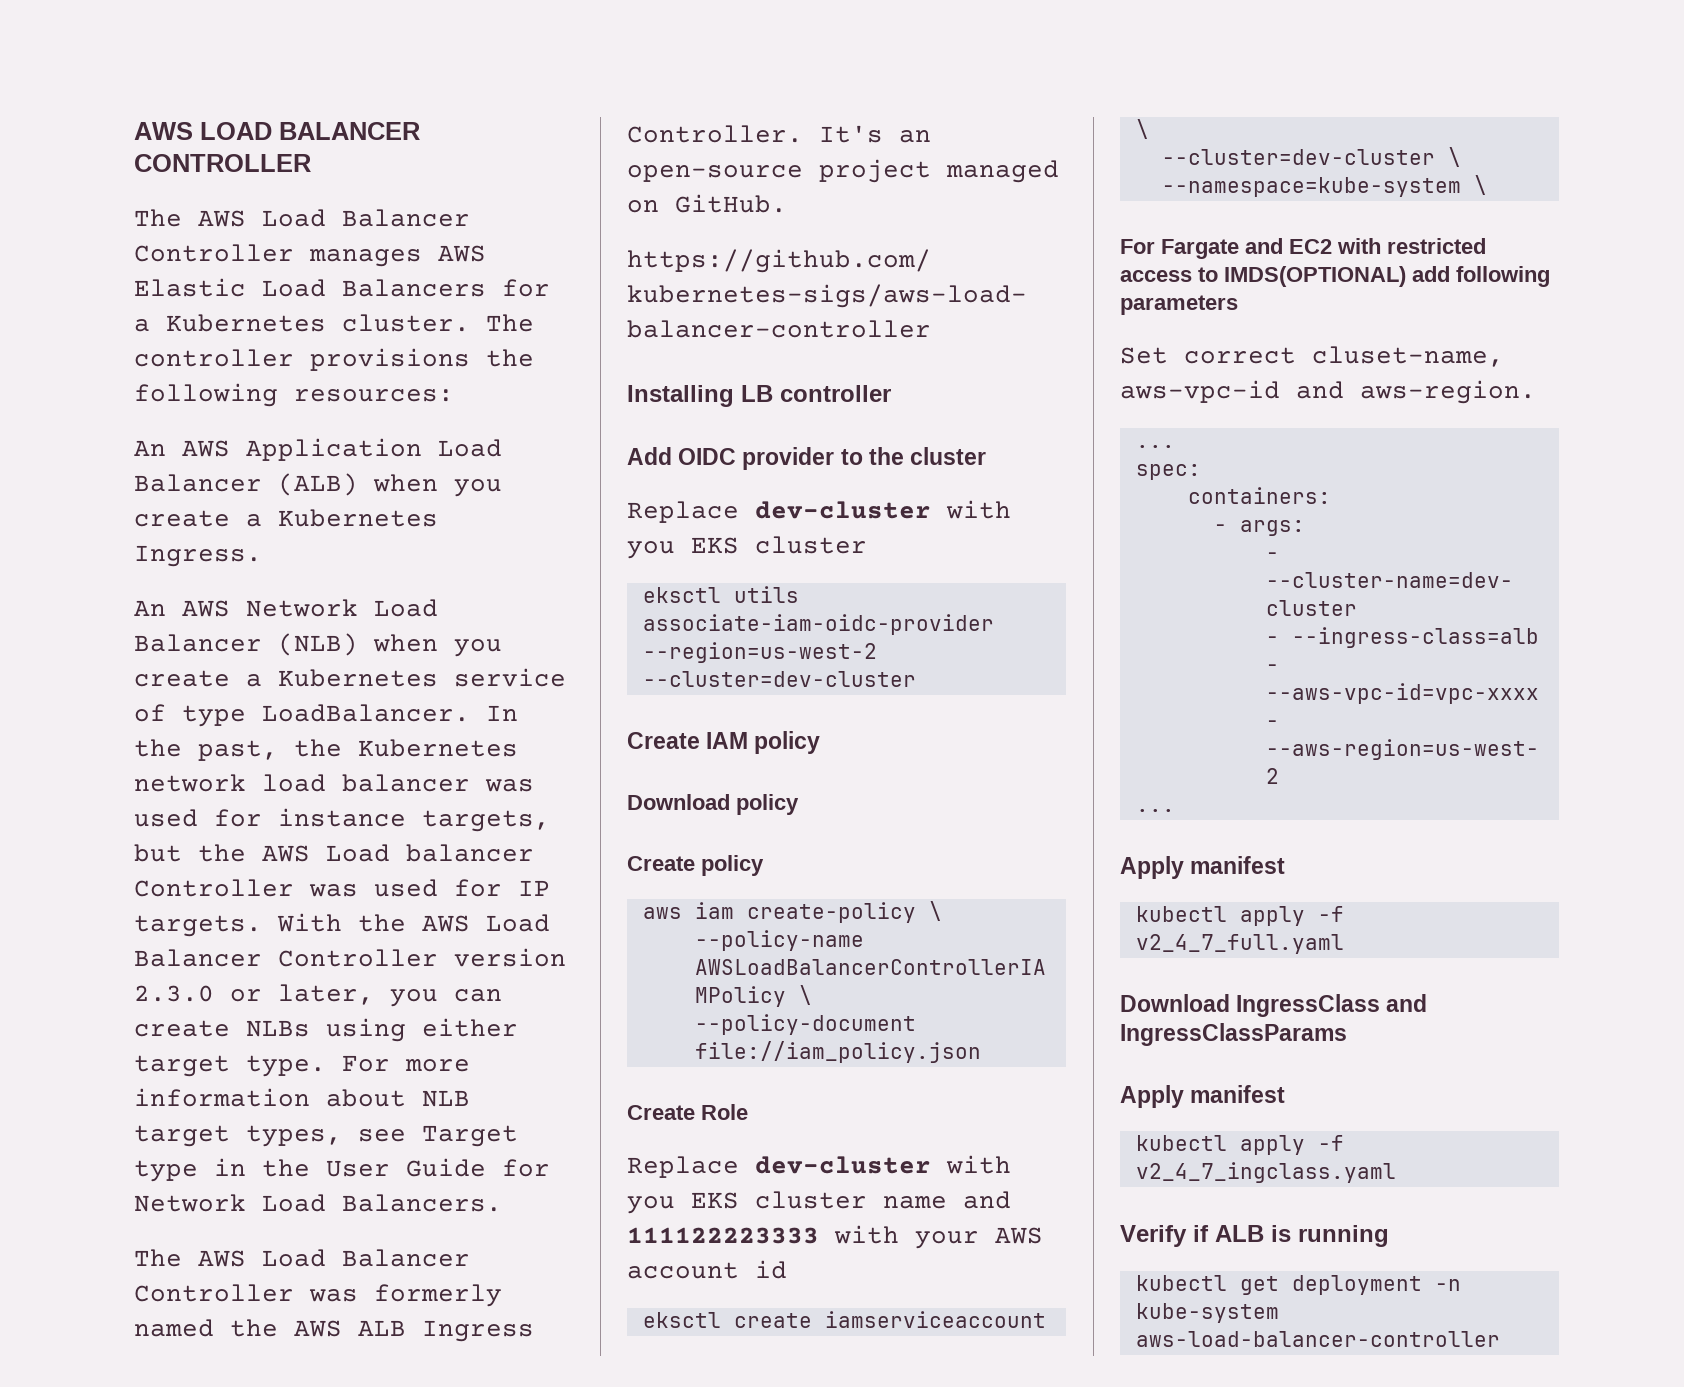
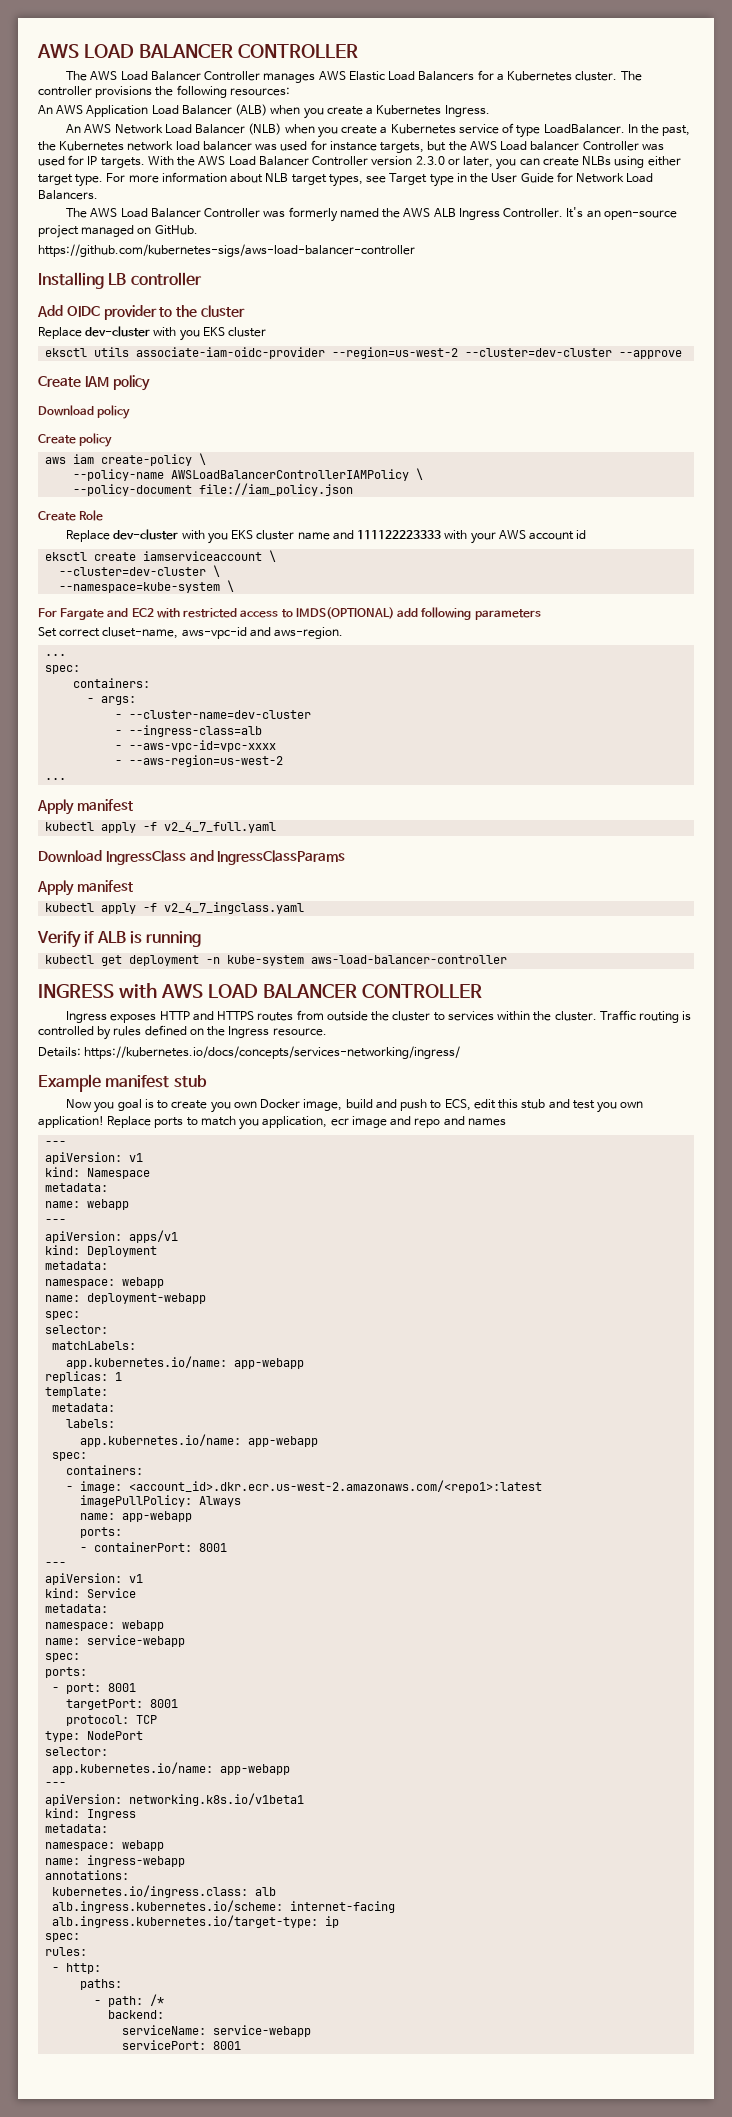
(916, 679) none -> [619,350,683,359] --approve
(1500, 1339) none -> [38,983,482,998] [66,1010,692,1023] [38,1025,327,1040] [38,1046,461,1059] [38,1074,207,1092] [66,1099,644,1113] [38,1116,506,1130] [45,1141,67,1146] [45,1152,144,1164] [45,1167,151,1179] [45,1183,109,1192] [45,1199,130,1210] [45,1219,67,1224] [45,1230,179,1243] [45,1245,158,1257] [45,1261,109,1270] [45,1277,165,1288] [45,1293,207,1304] [45,1311,81,1320] [45,1325,109,1334] [52,1341,137,1350] [66,1356,305,1369] [45,1371,123,1383] [45,1387,109,1398] [52,1403,116,1412] [66,1419,116,1428] [80,1434,319,1447] [52,1452,88,1461] [66,1465,144,1475] [66,1480,543,1493] [80,1495,242,1507] [80,1511,193,1522] [80,1527,123,1538] [80,1542,228,1552] [45,1562,67,1567] [45,1573,144,1585] [45,1588,137,1598] [45,1604,109,1613] [45,1620,165,1631] [45,1635,186,1647] [45,1653,81,1662] [45,1667,88,1678] [52,1683,137,1694] [66,1699,179,1710] [66,1715,158,1726] [45,1731,144,1742] [45,1747,109,1756] [52,1762,291,1775] [45,1782,67,1787] [45,1793,305,1806] [45,1808,137,1820] [45,1824,109,1833] [45,1840,165,1851] [45,1855,186,1867] [45,1870,130,1880] [52,1885,277,1898] [52,1900,396,1913] [52,1915,340,1928] [45,1933,81,1942] [45,1947,88,1956] [52,1963,102,1974] [80,1979,123,1990] [94,1994,165,2007] [108,2010,165,2019] [122,2025,312,2037] [122,2040,242,2050] // INGRESS with AWS LOAD BALANCER CONTROLLER // Ingress exposes HTTP and HTTPS routes from outside the cluster to services within the cluster. Traffic routing is controlled by rules defined on the Ingress resource. // Details: https://kubernetes.io/docs/concepts/services-networking/ingress/ // Example manifest stub // Now you goal is to create you own Docker image, build and push to ECS, edit this stub and test you own application! Replace ports to match you application, ecr image and repo and names // --- // apiVersion: v1 // kind: Namespace // metadata: // name: webapp // --- // apiVersion: apps/v1 // kind: Deployment // metadata: // namespace: webapp // name: deployment-webapp // spec: // selector: // matchLabels: // app.kubernetes.io/name: app-webapp // replicas: 1 // template: // metadata: // labels: // app.kubernetes.io/name: app-webapp // spec: // containers: // - image: <account_id>.dkr.ecr.us-west-2.amazonaws.com/<repo1>:latest // imagePullPolicy: Always // name: app-webapp // ports: // - containerPort: 8001 // --- // apiVersion: v1 // kind: Service // metadata: // namespace: webapp // name: service-webapp // spec: // ports: // - port: 8001 // targetPort: 8001 // protocol: TCP // type: NodePort // selector: // app.kubernetes.io/name: app-webapp // --- // apiVersion: networking.k8s.io/v1beta1 // kind: Ingress // metadata: // namespace: webapp // name: ingress-webapp // annotations: // kubernetes.io/ingress.class: alb // alb.ingress.kubernetes.io/scheme: internet-facing // alb.ingress.kubernetes.io/target-type: ip // spec: // rules: // - http: // paths: // - path: /* // backend: // serviceName: service-webapp // servicePort: 8001

